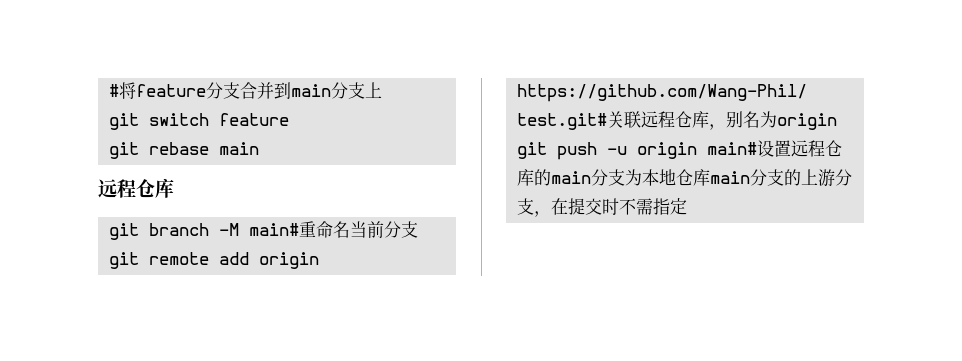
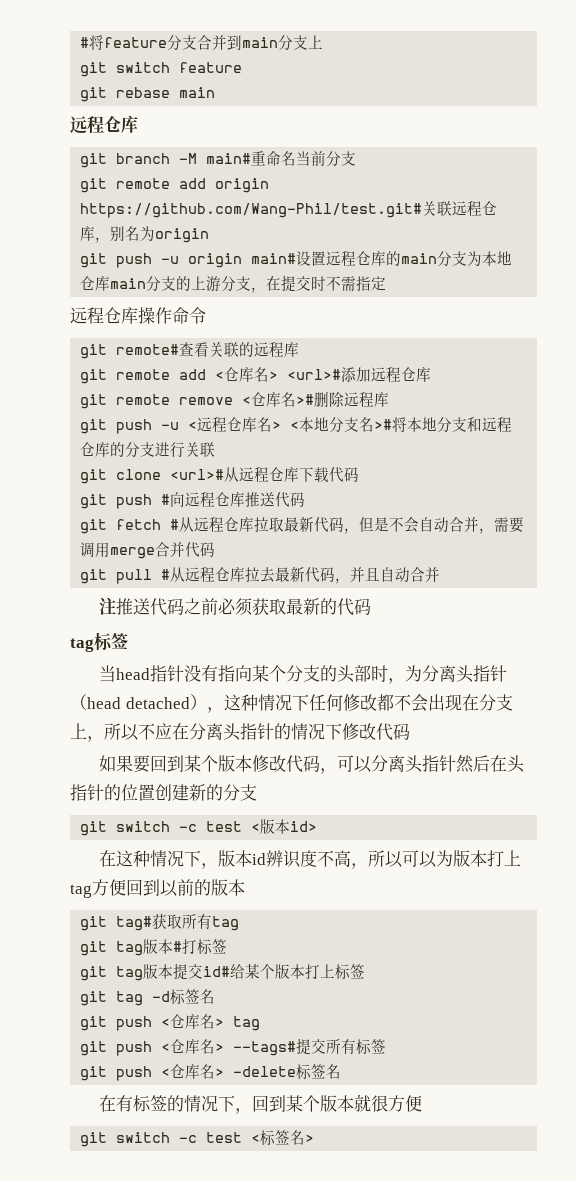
(688, 206) none -> [70,307,206,324] [80,342,300,359] [80,367,432,384] [80,391,390,409] [80,417,513,434] [80,442,216,458] [80,467,360,484] [80,492,306,509] [80,516,525,534] [80,542,216,559] [80,566,441,584] [99,597,372,616] [70,632,128,652] [99,665,508,684] [70,694,513,713] [70,723,410,742] [99,755,526,774] [70,784,257,801] [80,819,318,836] [99,850,522,869] [70,879,245,898] [80,913,240,931] [80,939,228,956] [80,963,366,981] [80,989,216,1006] [80,1014,261,1031] [80,1038,387,1056] [80,1064,342,1081] [99,1094,423,1114] [80,1130,315,1147] // 远程仓库操作命令 // git remote#查看关联的远程库 // git remote add <仓库名> <url>#添加远程仓库 // git remote remove <仓库名>#删除远程库 // git push -u <远程仓库名> <本地分支名>#将本地分支和远程仓库的分支进行关联 // git clone <url>#从远程仓库下载代码 // git push #向远程仓库推送代码 // git fetch #从远程仓库拉取最新代码，但是不会自动合并，需要调用merge合并代码 // git pull #从远程仓库拉去最新代码，并且自动合并 // 注推送代码之前必须获取最新的代码 // tag标签 // 当head指针没有指向某个分支的头部时，为分离头指针（head detached），这种情况下任何修改都不会出现在分支上，所以不应在分离头指针的情况下修改代码 // 如果要回到某个版本修改代码，可以分离头指针然后在头指针的位置创建新的分支 // git switch -c test <版本id> // 在这种情况下，版本id辨识度不高，所以可以为版本打上tag方便回到以前的版本 // git tag#获取所有tag // git tag版本#打标签 // git tag版本提交id#给某个版本打上标签 // git tag -d标签名 // git push <仓库名> tag // git push <仓库名> --tags#提交所有标签 // git push <仓库名> -delete标签名 // 在有标签的情况下，回到某个版本就很方便 // git switch -c test <标签名>

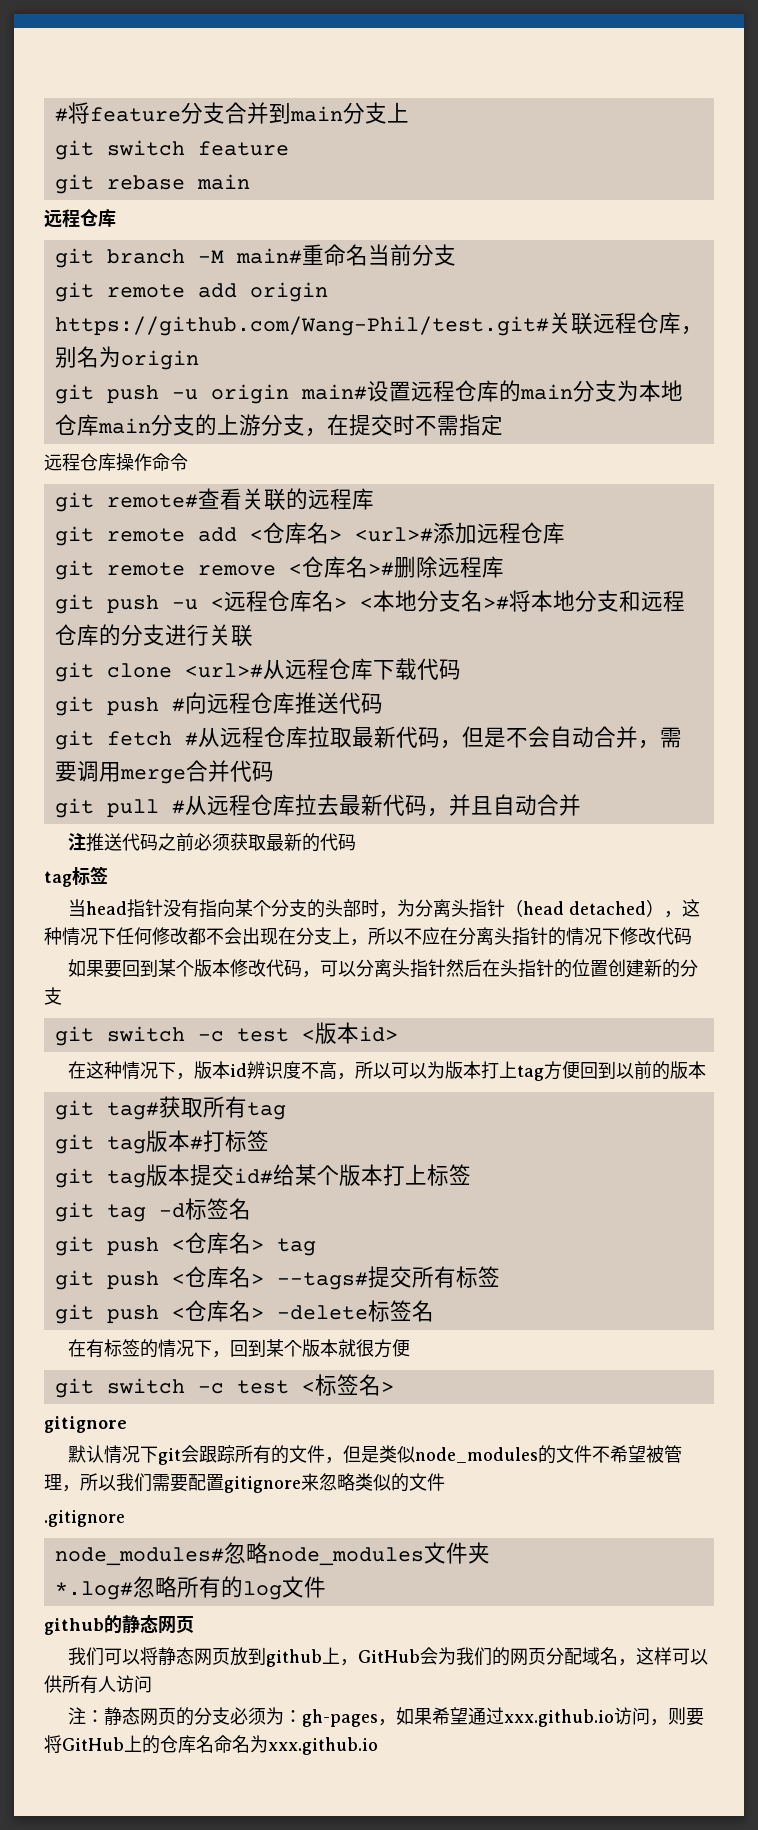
(315, 1138) none -> [44,1416,127,1433] [67,1445,682,1465] [44,1473,445,1493] [44,1510,125,1527] [54,1542,490,1566] [54,1576,326,1600] [44,1614,194,1635] [67,1647,708,1667] [44,1675,152,1694] [67,1707,704,1727] [44,1735,378,1755] // gitignore // 默认情况下git会跟踪所有的文件，但是类似node_modules的文件不希望被管理，所以我们需要配置gitignore来忽略类似的文件 // .gitignore // node_modules#忽略node_modules文件夹 // *.log#忽略所有的log文件 // github的静态网页 // 我们可以将静态网页放到github上，GitHub会为我们的网页分配域名，这样可以供所有人访问 // 注：静态网页的分支必须为：gh-pages，如果希望通过xxx.github.io访问，则要将GitHub上的仓库名命名为xxx.github.io

